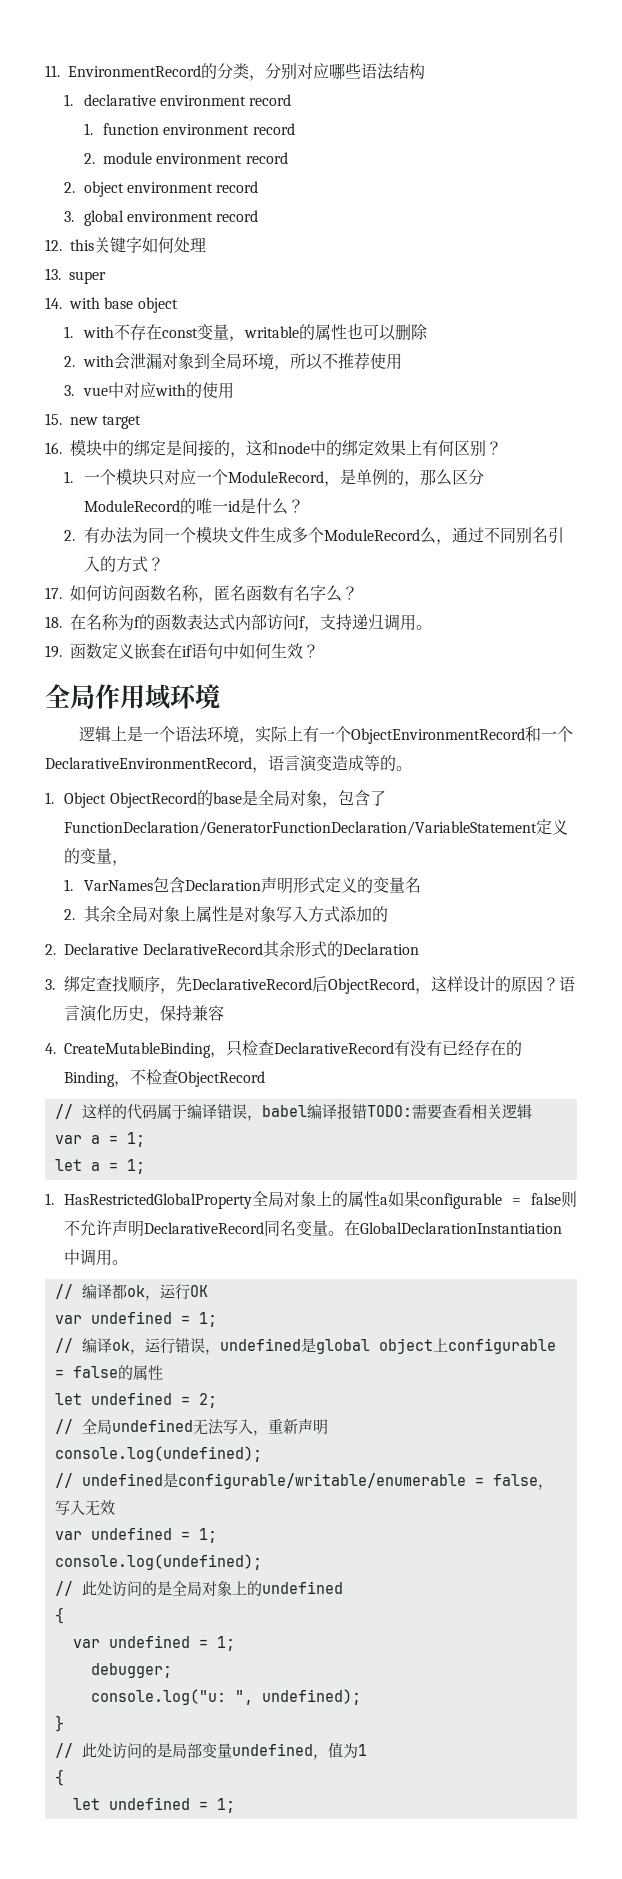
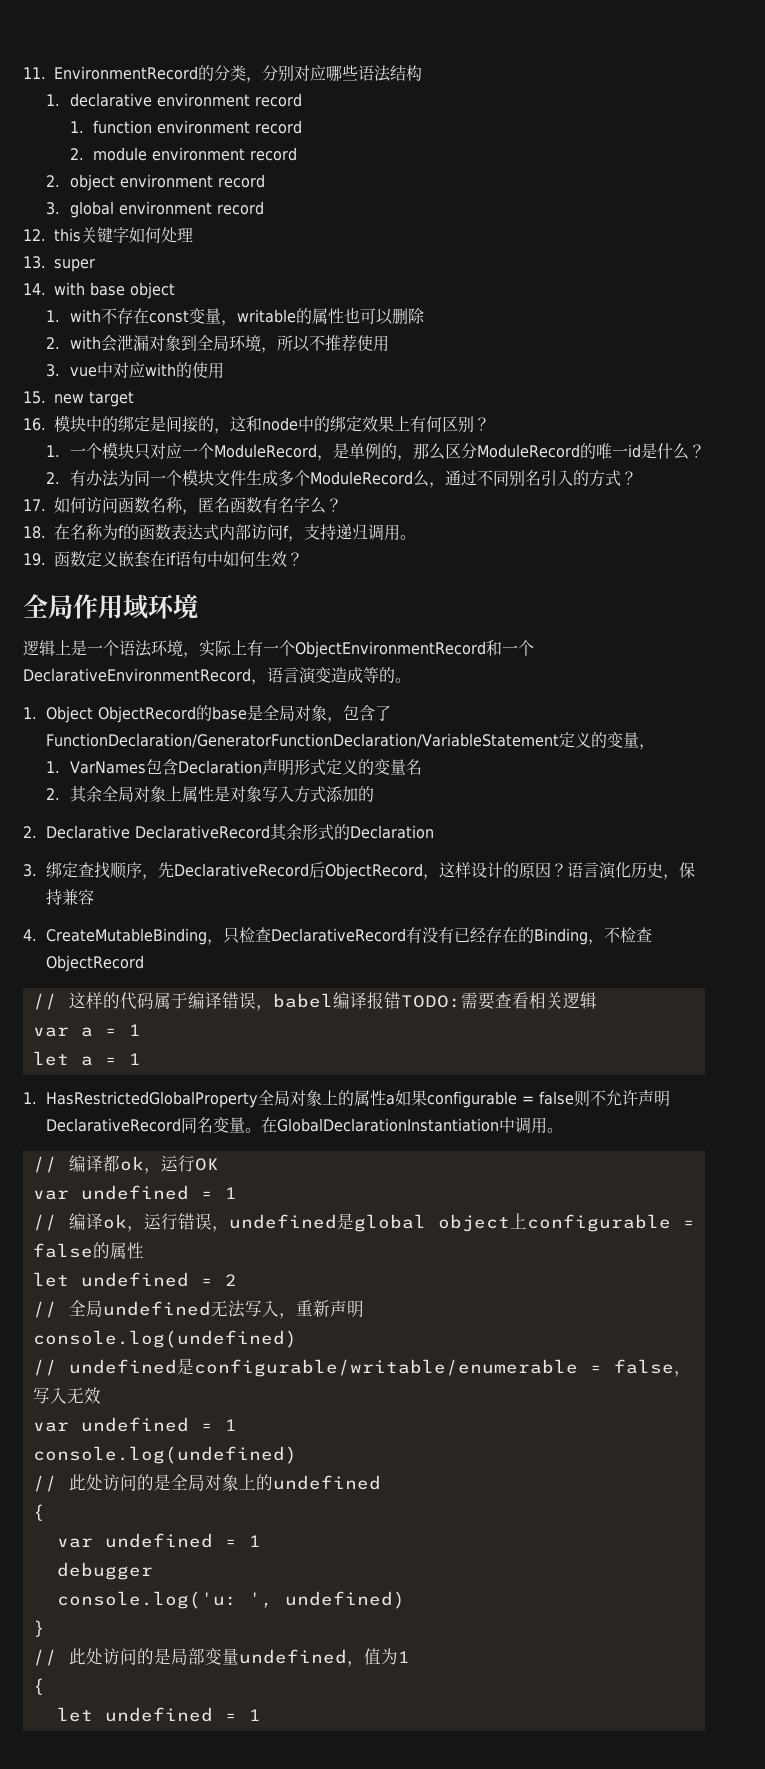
[126,1132,145,1147] 1; -> [128,1024,141,1036] 1
[126,1159,145,1174] 1; -> [128,1053,141,1065] 1
[198,1312,217,1327] 1; -> [224,1187,237,1199] 1
[198,1393,217,1408] 2; -> [224,1274,237,1286] 2
[54,1446,262,1462] console.log(undefined); -> [32,1330,297,1348] console.log(undefined)
[198,1528,217,1543] [54,1554,262,1570] 1; // console.log(undefined); -> [224,1419,237,1431] [32,1446,297,1464] 1 // console.log(undefined)
[216,1636,235,1651] [90,1663,172,1678] [90,1689,361,1705] 1; // debugger; // console.log("u: ", undefined); -> [248,1535,261,1547] [56,1562,153,1580] [56,1591,405,1609] 1 // debugger // console.log('u: ', undefined)
[216,1798,235,1813] 1; -> [248,1709,261,1721] 1

